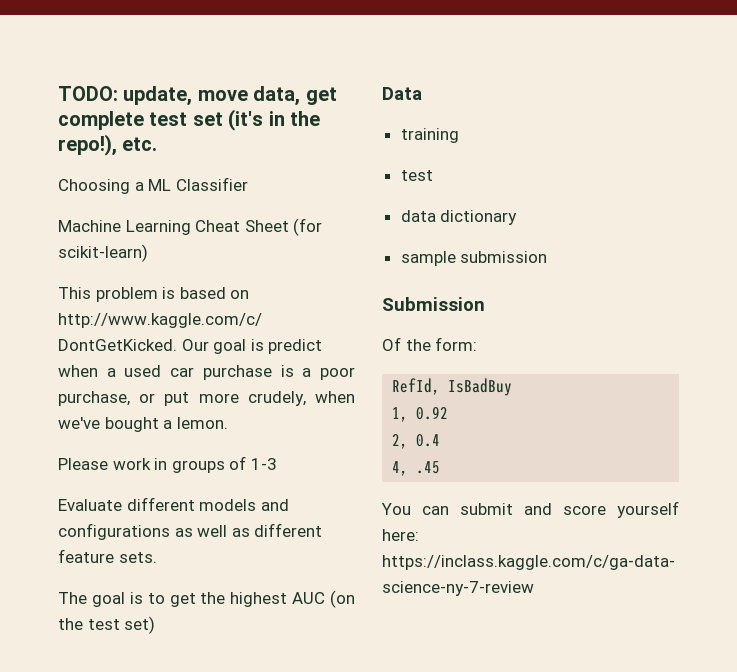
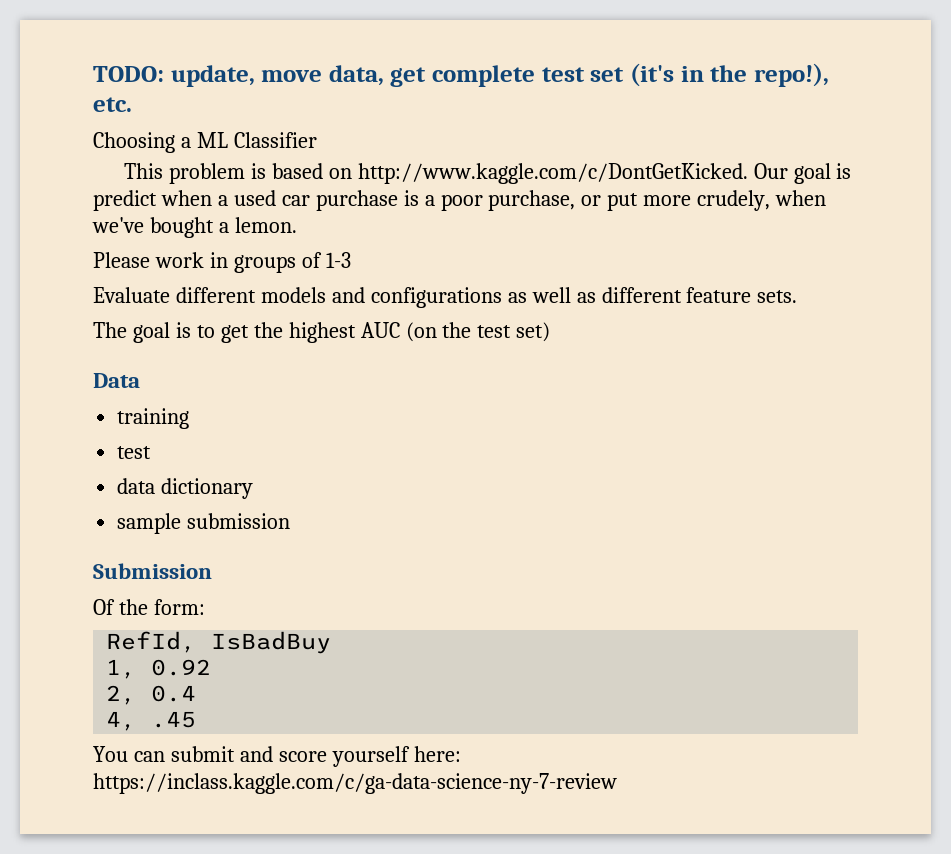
[58,218,323,236] [58,244,148,262] // Machine Learning Cheat Sheet (for scikit-learn) -> (317, 140) none

